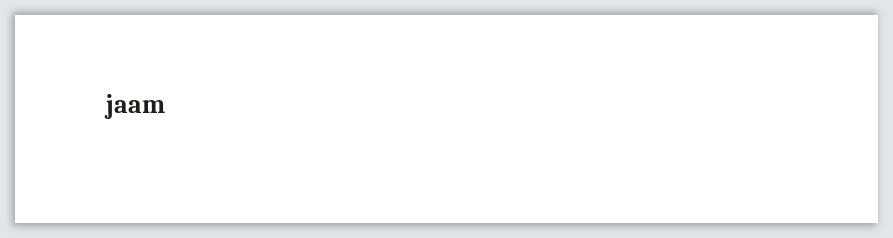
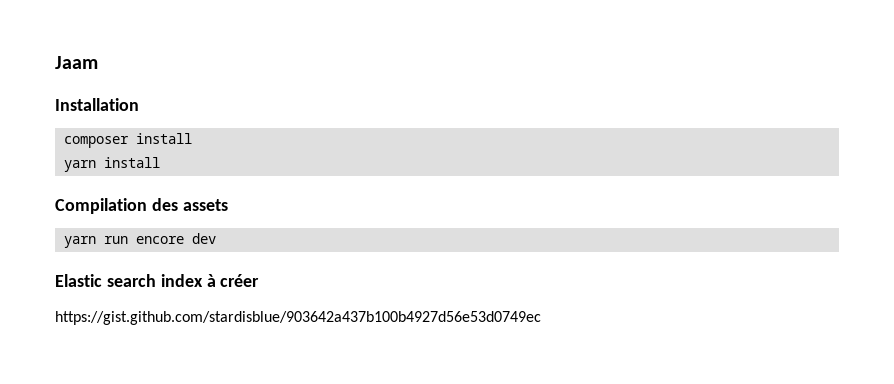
[104,94,165,119] jaam -> [55,56,98,69] [55,98,139,111] [64,133,193,148] [64,157,161,172] [55,198,228,214] [64,233,217,248] [55,274,260,287] [55,311,541,325] Jaam // Installation // composer install // yarn install // Compilation des assets // yarn run encore dev // Elastic search index à créer // https://gist.github.com/stardisblue/903642a437b100b4927d56e53d0749ec

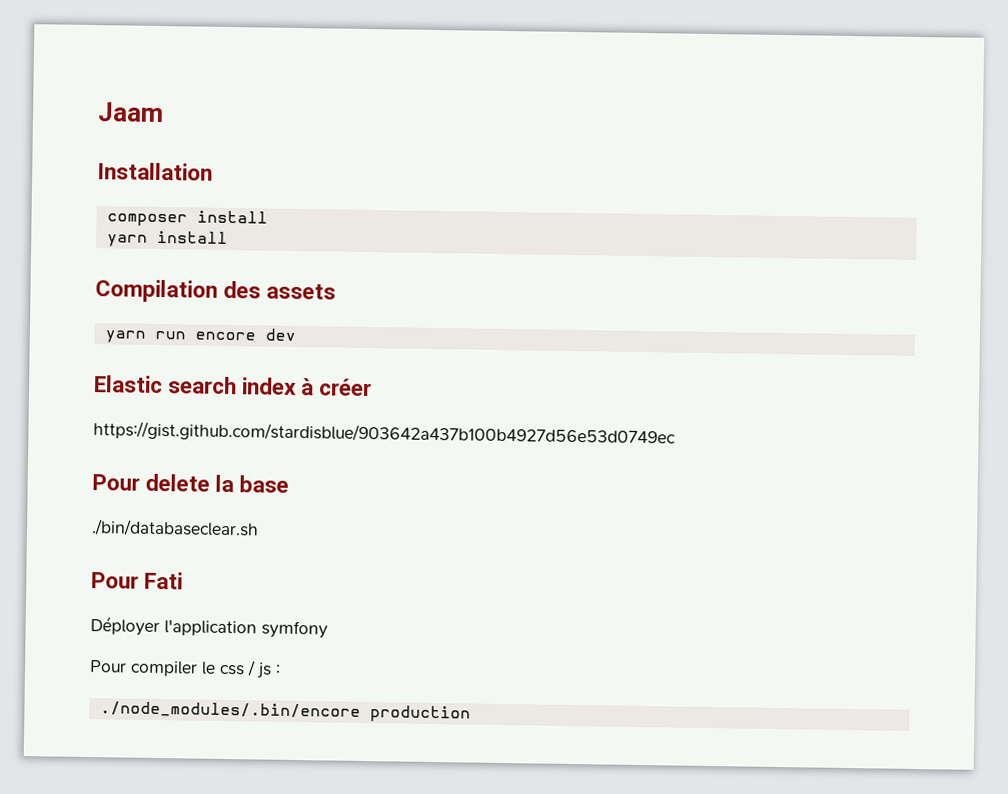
(541, 318) none -> [92,473,290,493] [91,519,259,538] [91,571,184,590] [90,616,328,639] [89,660,281,679] [99,701,471,723] // Pour delete la base // ./bin/databaseclear.sh // Pour Fati // Déployer l'application symfony // Pour compiler le css / js : // ./node_modules/.bin/encore production

